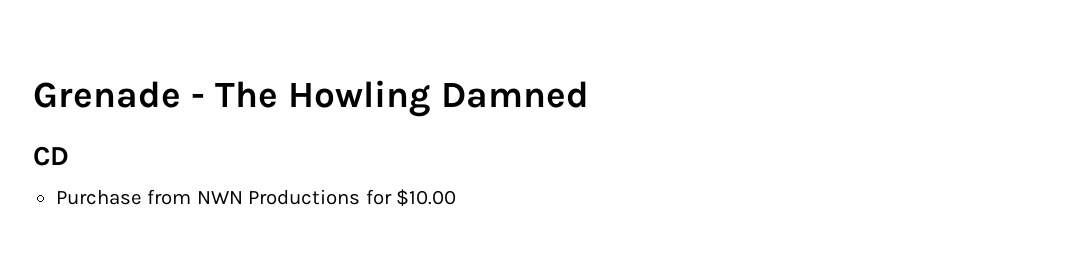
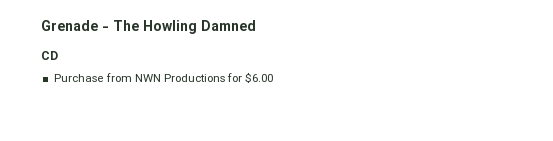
[396,189,457,206] $10.00 -> [245,72,274,83] $6.00

